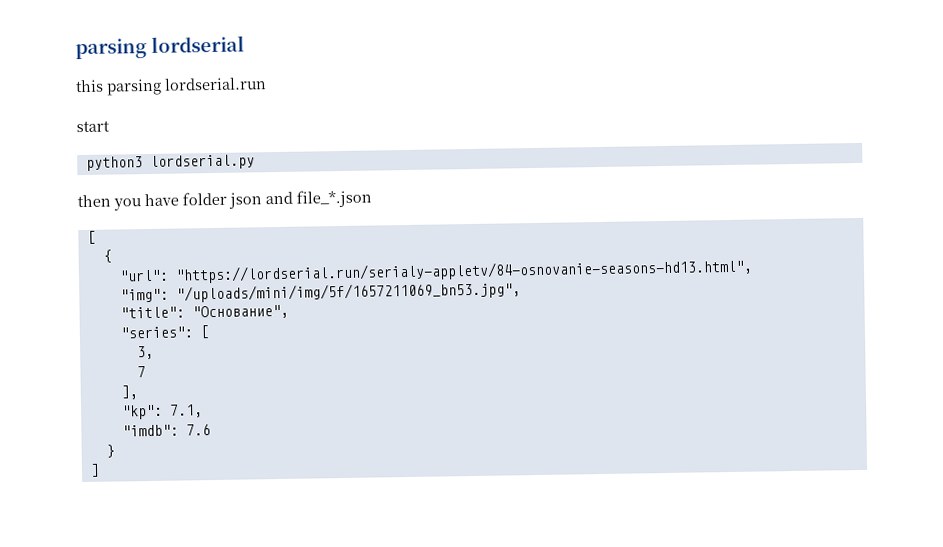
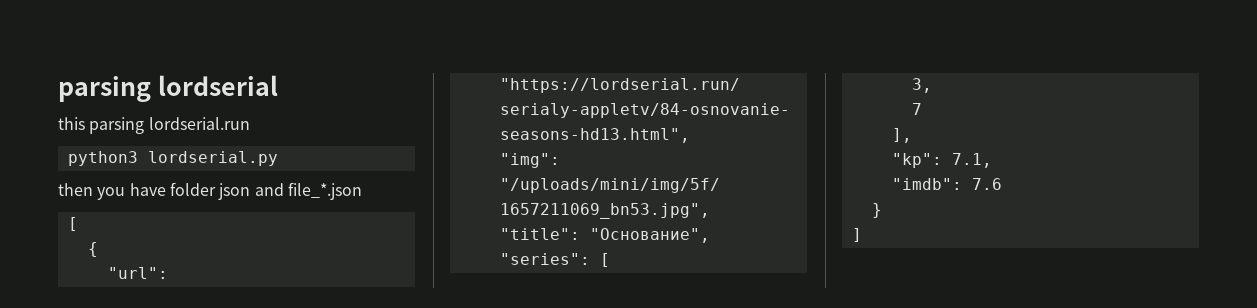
[76,120,110,133] // start -> (250, 123) none

